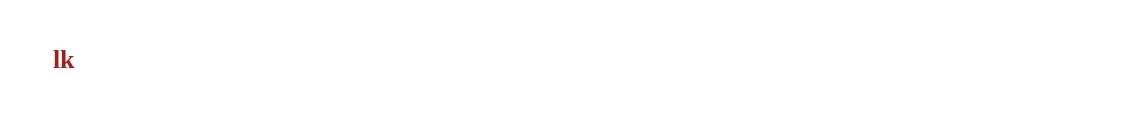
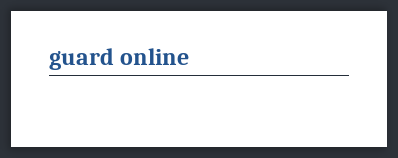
[53,50,75,68] lk -> [49,48,190,70] guard online

